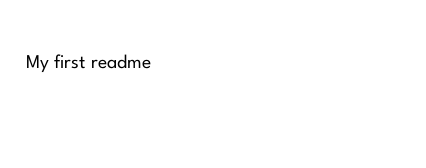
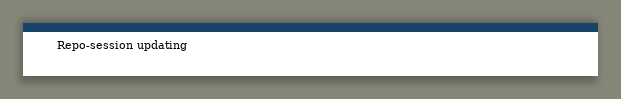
[26,54,151,73] My first readme -> [57,40,187,51] Repo-session updating

